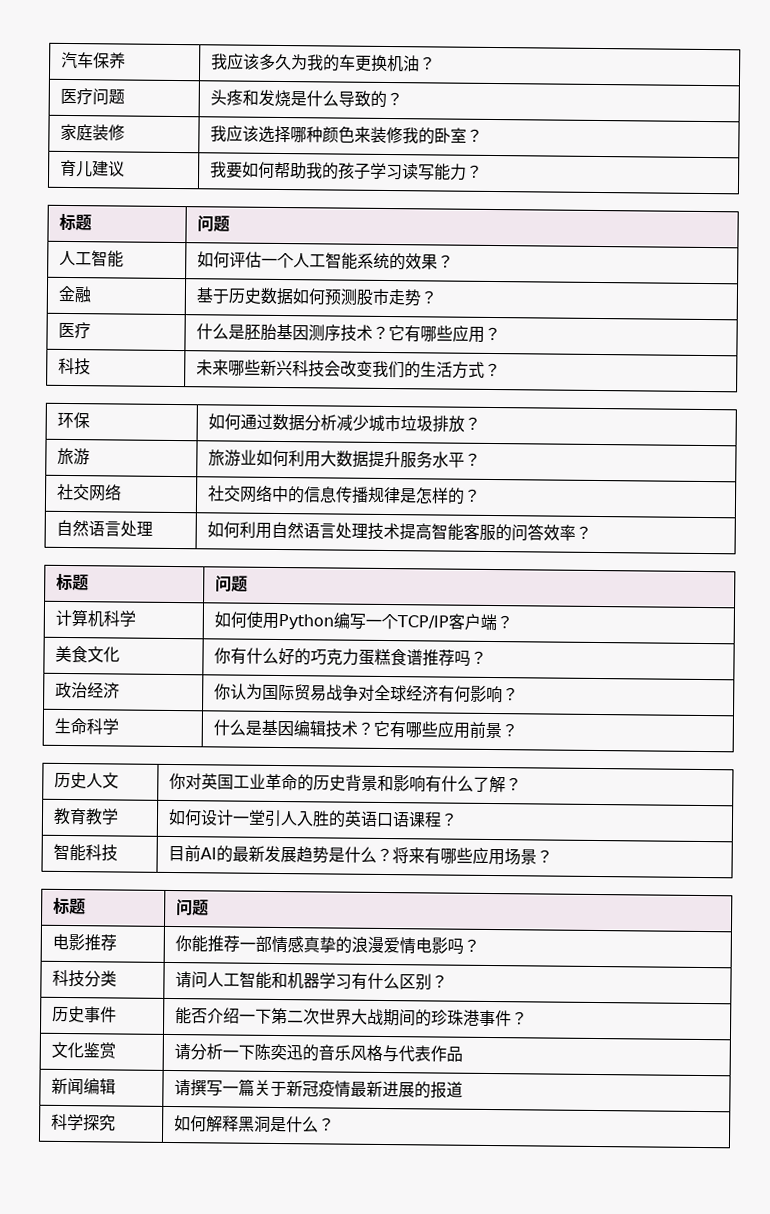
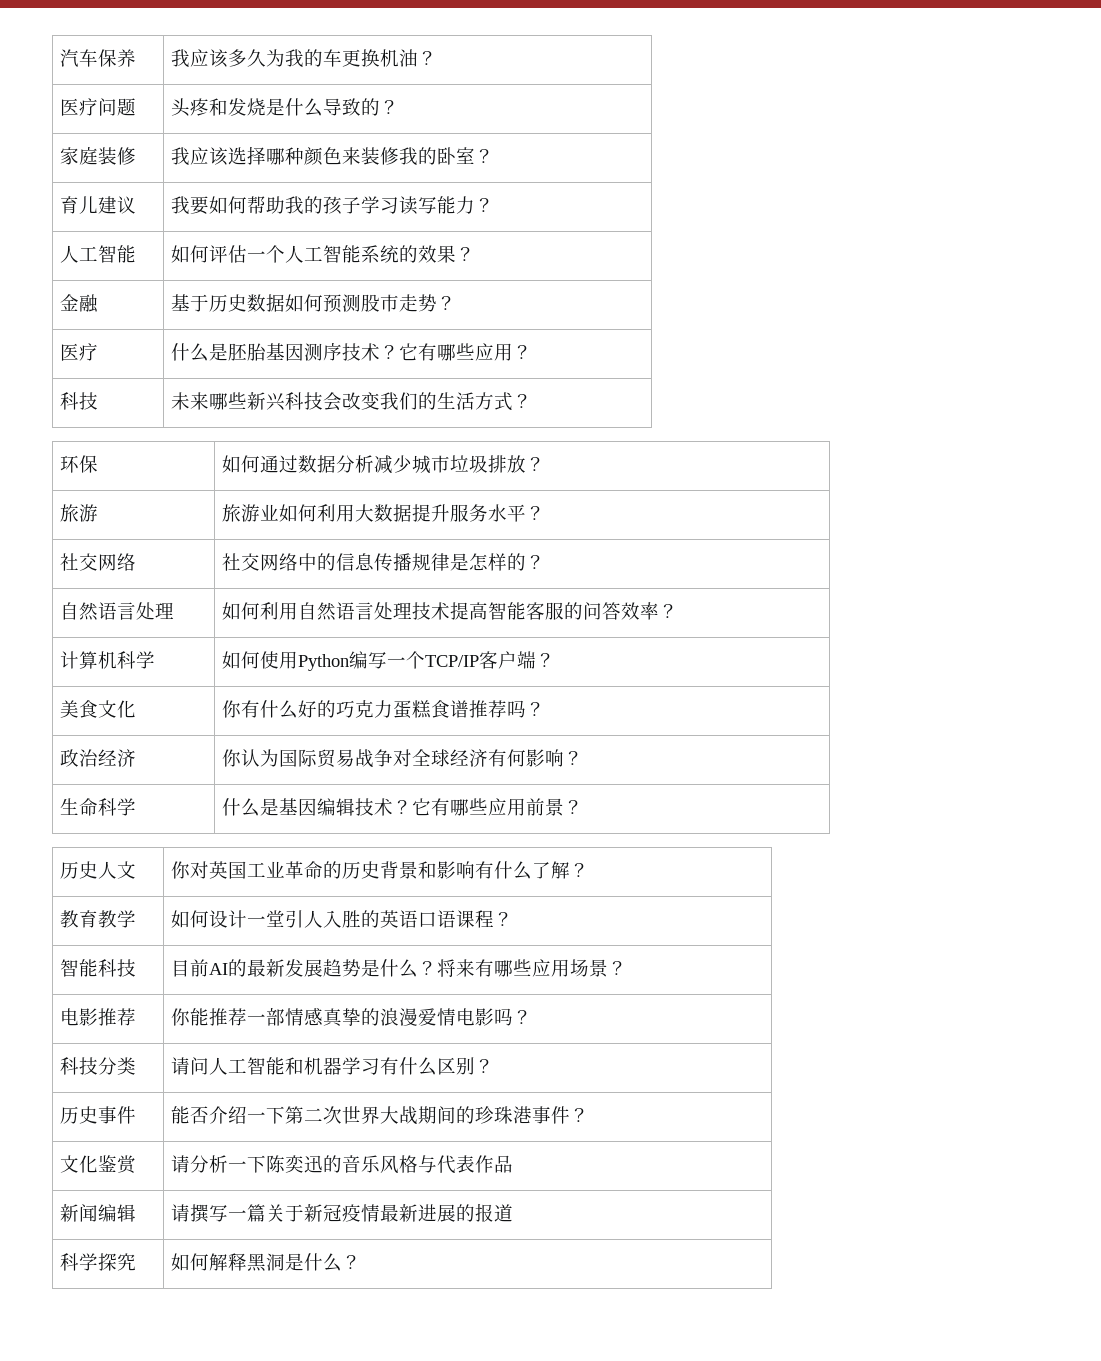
[59,213,93,231] [197,215,231,232] // 标题 | 问题 -> (494, 205) none
[56,573,90,591] [215,575,249,592] // 标题 | 问题 -> (678, 611) none
[53,897,87,915] [176,899,210,916] // 标题 | 问题 -> (627, 968) none

